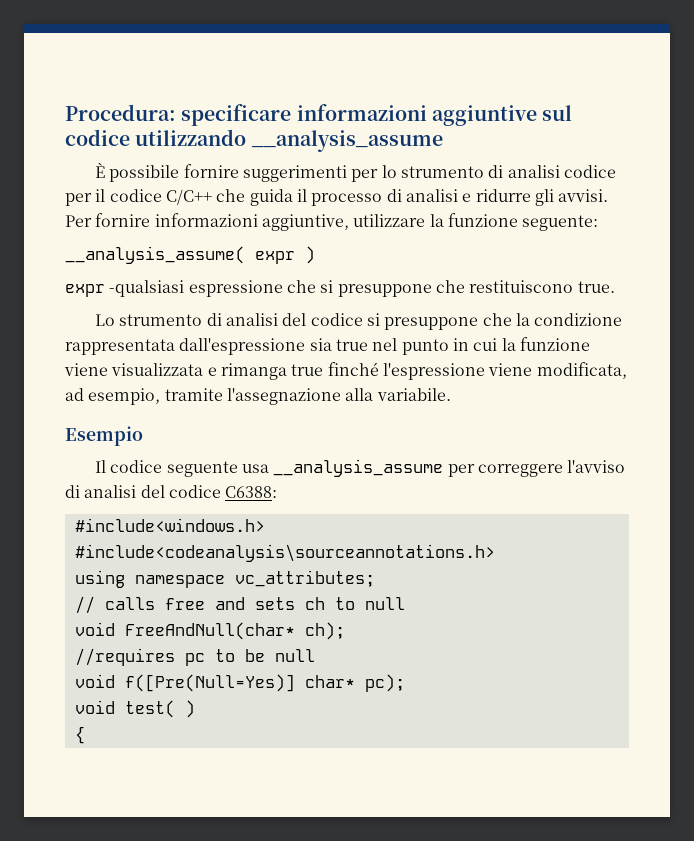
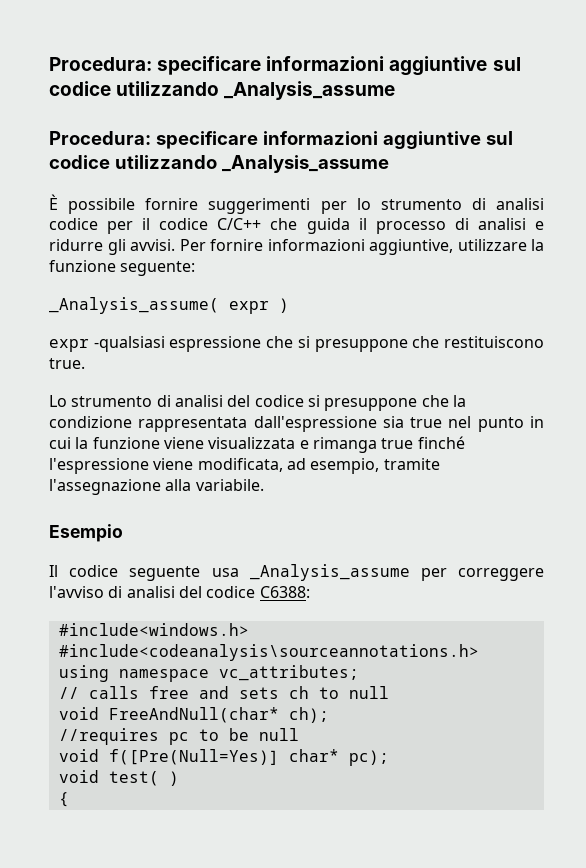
[65,104,573,126] [65,129,443,152] Procedura: specificare informazioni aggiuntive sul codice utilizzando __analysis_assume -> [49,56,521,76] [49,81,396,100] [49,131,513,149] [49,155,389,173] Procedura: specificare informazioni aggiuntive sul codice utilizzando _Analysis_assume // Procedura: specificare informazioni aggiuntive sul codice utilizzando _Analysis_assume
[65,246,245,264] __analysis_assume( -> [49,297,219,314] _Analysis_assume(
[273,459,444,477] __analysis_assume -> [249,564,410,581] _Analysis_assume

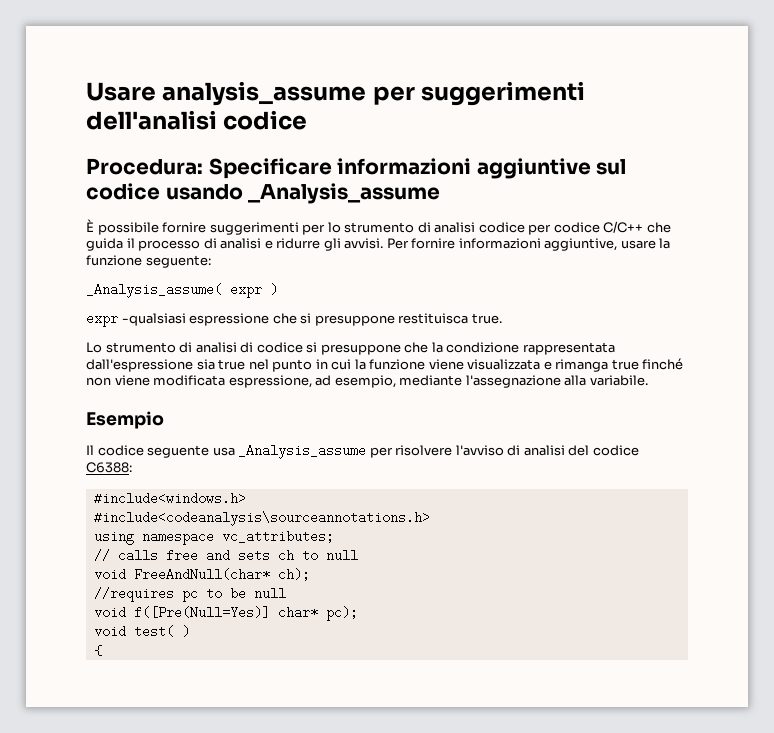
[49,56,521,76] [49,81,396,100] [49,131,513,149] [49,155,217,169] Procedura: specificare informazioni aggiuntive sul codice utilizzando _Analysis_assume // Procedura: specificare informazioni aggiuntive sul codice utilizzando -> [86,81,586,106] [86,110,308,130] [86,158,627,179] [86,183,243,200] Usare analysis_assume per suggerimenti dell'analisi codice // Procedura: Specificare informazioni aggiuntive sul codice usando
[142,218,151,230] il -> (552, 229) none
[457,239,527,251] utilizzare -> [620,240,656,249] usare
[412,336,544,348] che restituiscono -> [398,313,469,324] restituisca
[227,395,251,407] del -> [240,342,254,353] di
[49,458,283,474] l'espressione viene modificata, -> [86,375,312,388] non viene modificata espressione,
[383,458,440,470] tramite -> [399,375,463,386] mediante
[458,568,545,581] correggere -> [395,445,453,456] risolvere

